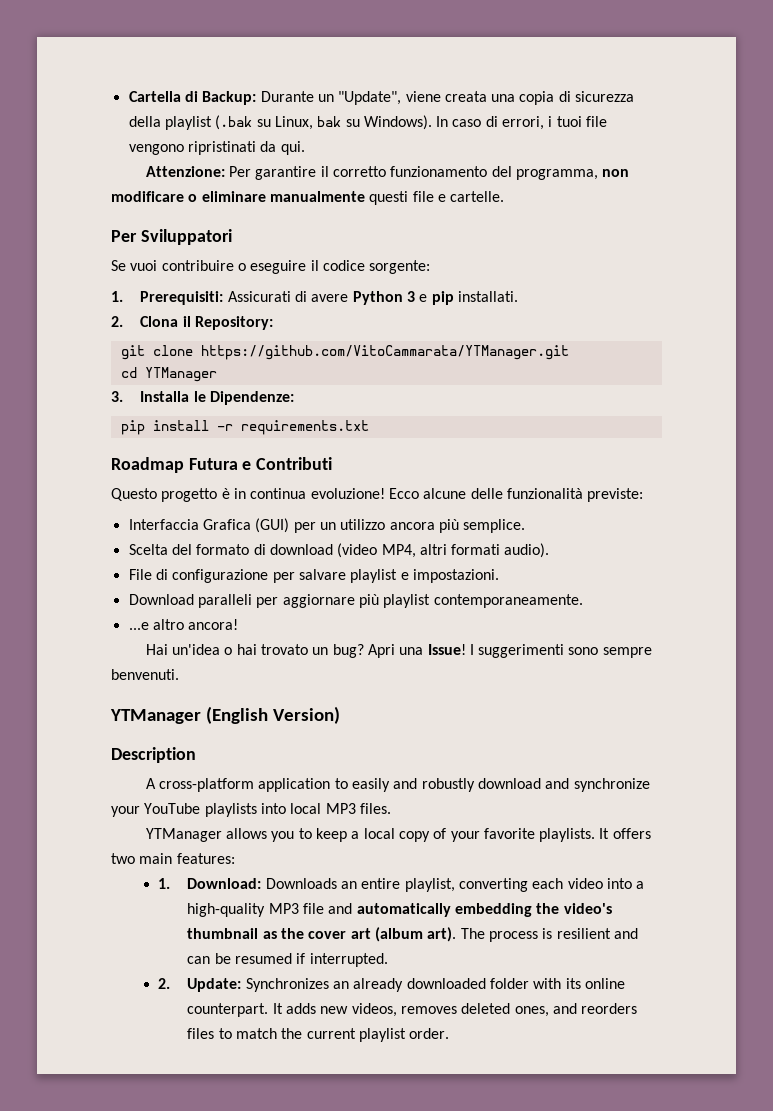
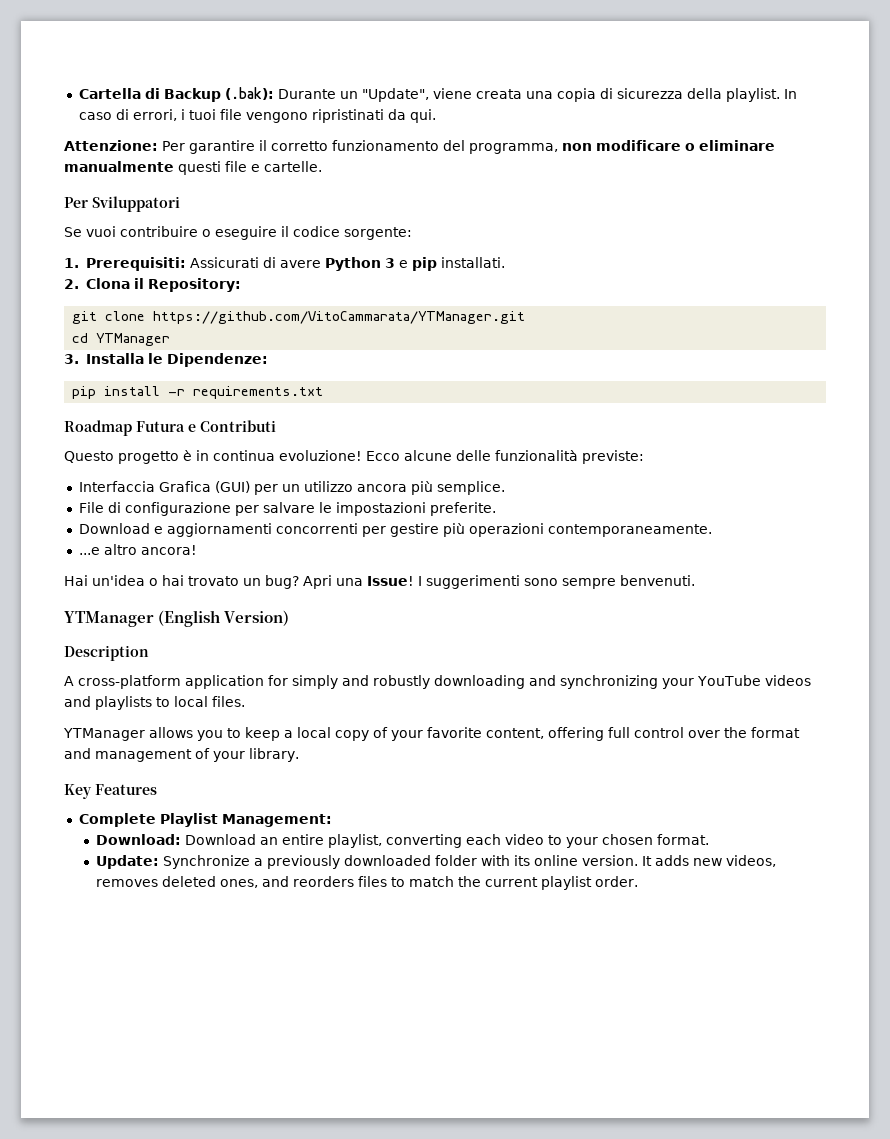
[202,91,257,105] Backup: -> [163,87,274,102] Backup (.bak):
[164,115,432,130] playlist (.bak su Linux, bak su Windows). -> [725,88,780,102] playlist.
[128,543,550,558] // Scelta del formato di download (video MP4, altri formati audio). -> (505, 488) none
[350,569,499,583] [128,594,431,608] playlist e impostazioni. // Download paralleli per aggiornare più playlist -> [318,502,496,516] [78,523,544,537] le impostazioni preferite. // Download e aggiornamenti concorrenti per gestire più operazioni
[334,778,650,792] [111,803,356,817] to easily and robustly download and synchronize your YouTube playlists into local MP3 -> [268,675,811,689] [64,696,208,710] for simply and robustly downloading and synchronizing your YouTube videos and playlists to local
[539,828,651,842] [111,853,235,864] [157,878,337,889] playlists. It offers two main features: // 1. Download: Downloads -> [486,727,800,741] [64,748,299,762] [64,784,157,799] [78,813,332,827] [96,834,257,845] content, offering full control over the format and management of your library. // Key Features // Complete Playlist Management: // Download: Download
[606,878,645,889] [187,903,612,917] [187,927,638,942] [187,953,388,967] [157,978,404,992] into a high-quality MP3 file and automatically embedding the video's thumbnail as the cover art (album art). The process is resilient and can be resumed if interrupted. // 2. Update: Synchronizes an already -> [548,834,710,848] [96,855,341,869] to your chosen format. // Update: Synchronize a previously
[187,1003,269,1017] counterpart. -> [582,855,639,866] version.

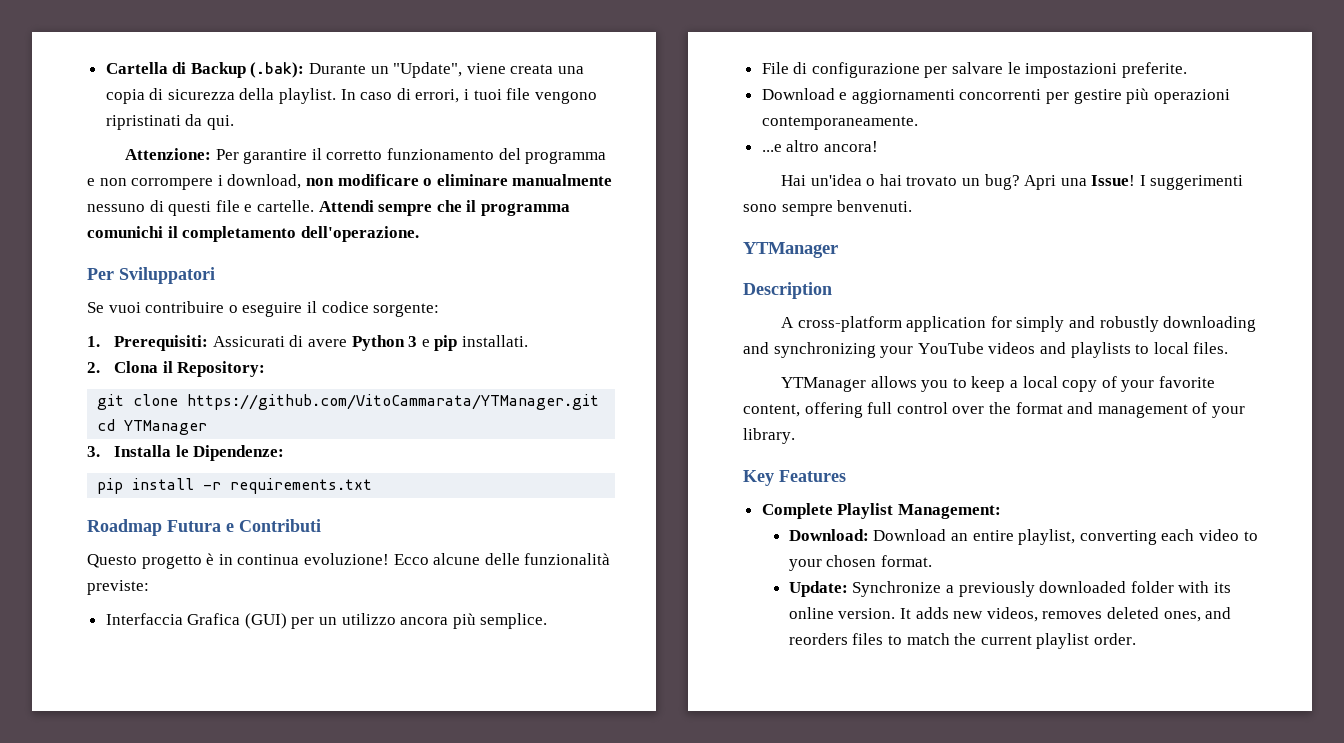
[469,143,558,154] programma, -> [525,151,607,164] [87,174,302,190] programma e non corrompere i download,
(174, 166) none -> [87,200,164,212] nessuno di
(322, 166) none -> [318,200,570,216] [87,226,419,242] Attendi sempre che il programma comunichi il completamento dell'operazione.
[158,610,290,627] (English Version) -> (838, 250) none

